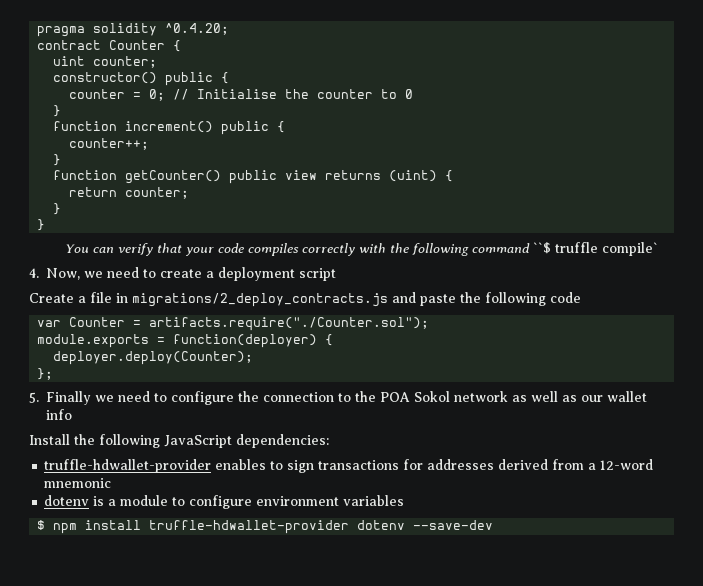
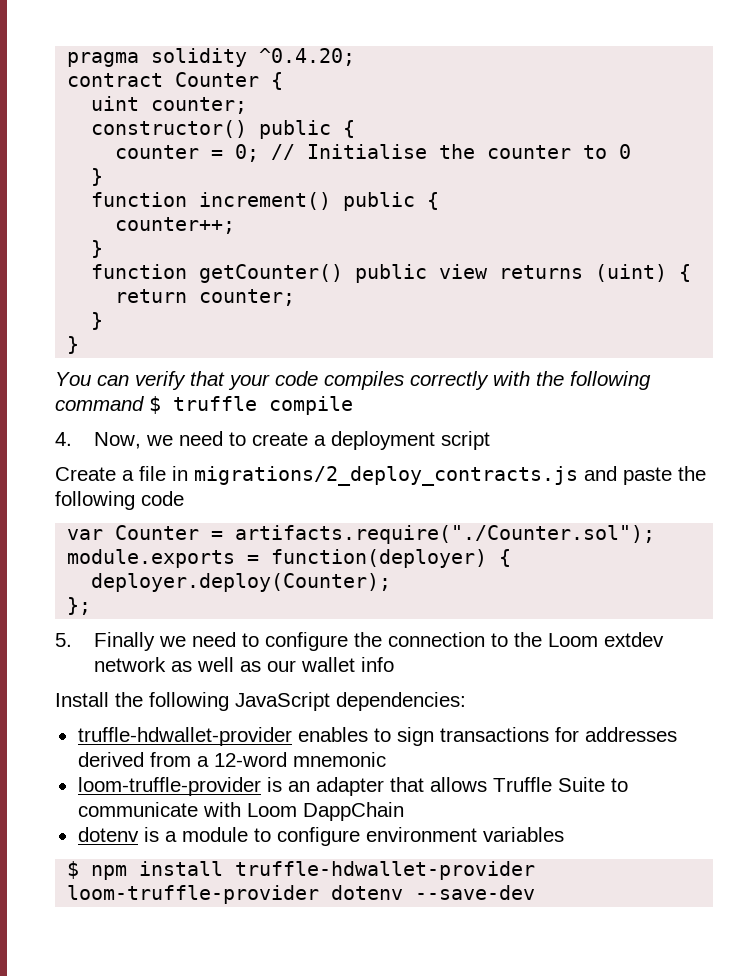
[532,242,658,256] ``$ truffle compile` -> [149,396,353,415] $ truffle compile
[380,391,450,402] POA Sokol -> [548,632,665,647] Loom extdev
(112, 483) none -> [77,777,628,796] [77,802,404,821] // loom-truffle-provider is an adapter that allows Truffle Suite to communicate with Loom DappChain
(350, 527) none -> [67,885,320,904] loom-truffle-provider

